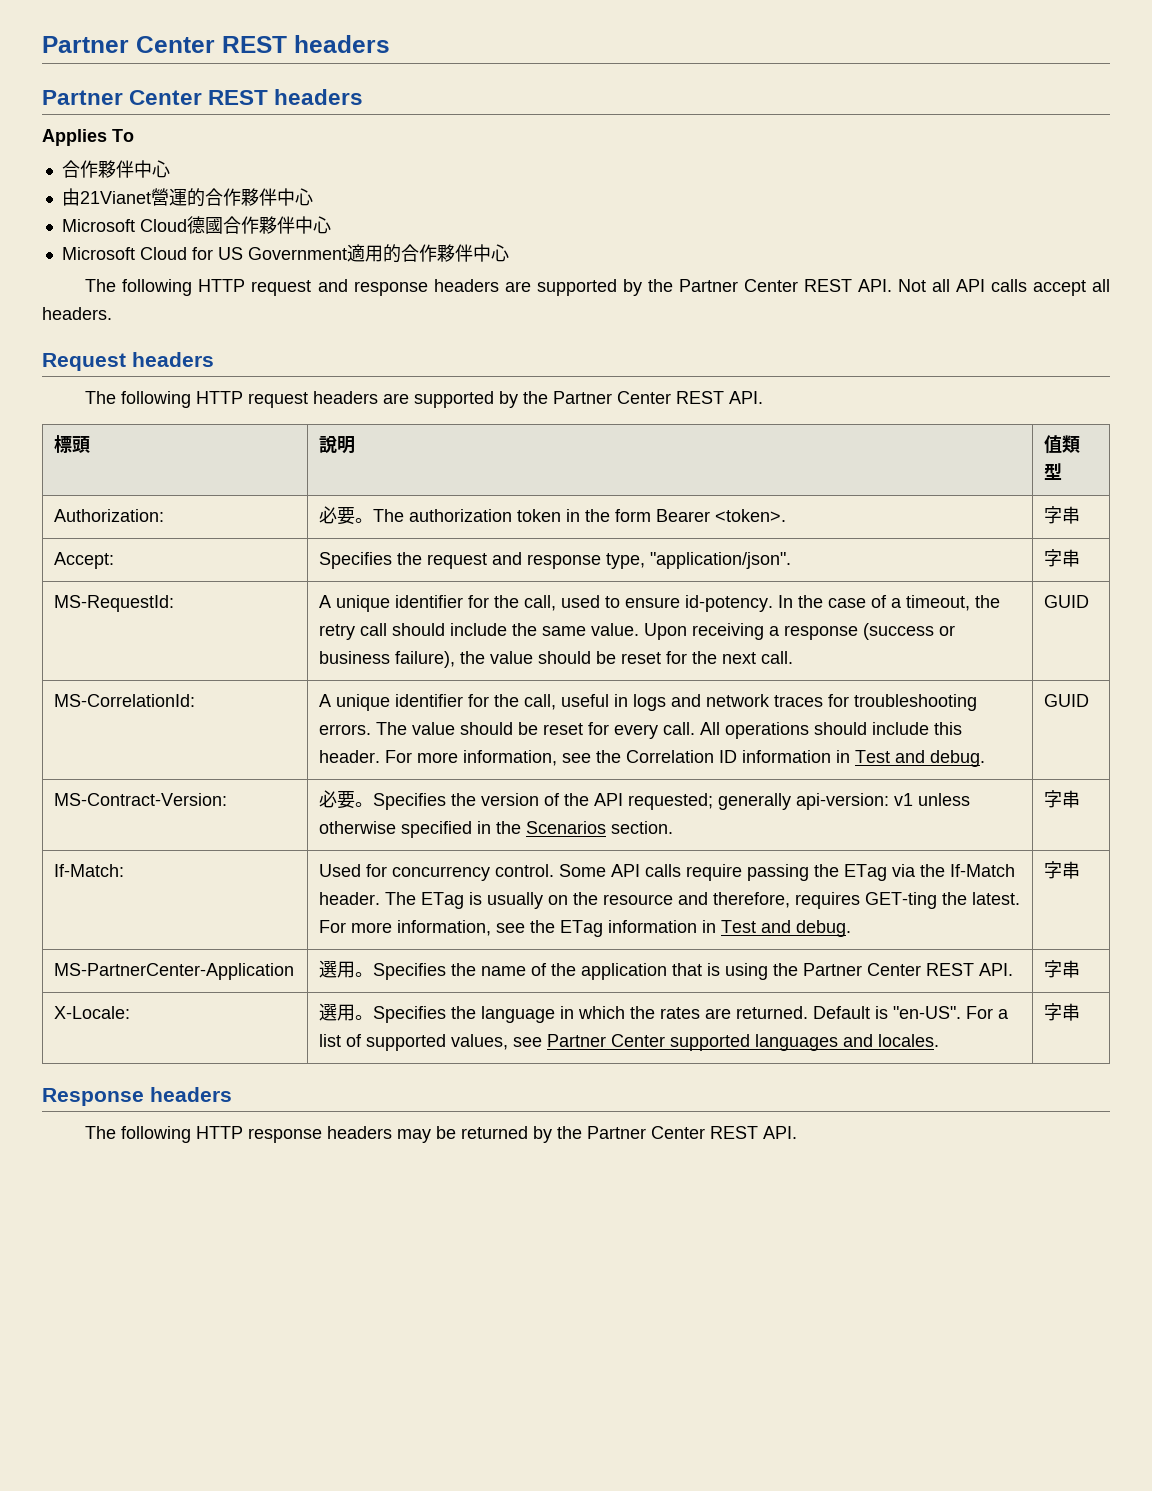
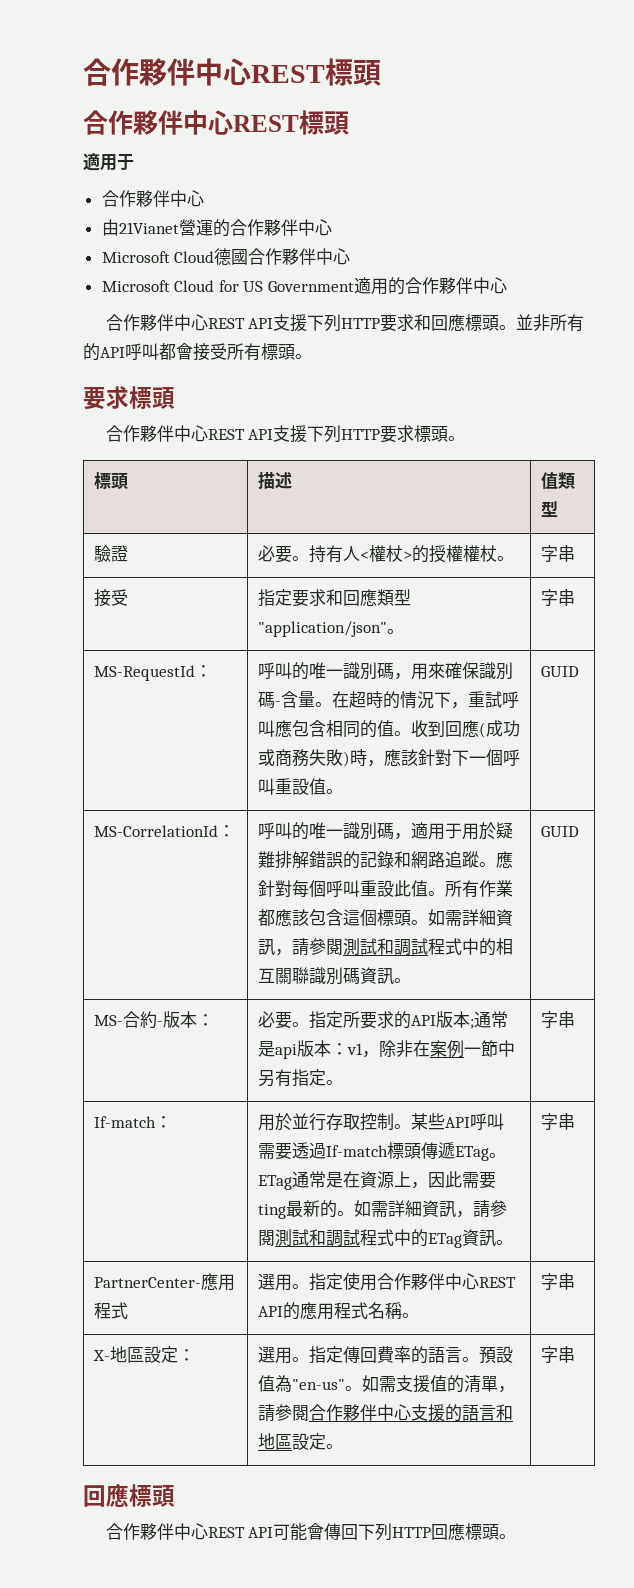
[42,35,390,53] [42,89,364,105] [42,129,134,146] Partner Center REST headers // Partner Center REST headers // Applies To -> [83,58,381,86] [83,110,349,135] [83,153,134,171] 合作夥伴中心REST標頭 // 合作夥伴中心REST標頭 // 適用于
[85,279,1110,296] [42,307,112,320] [42,352,214,371] [85,391,764,408] The following HTTP request and response headers are supported by the Partner Center REST API. Not all API calls accept all headers. // Request headers // The following HTTP request headers are supported by the Partner Center REST API. -> [105,314,585,332] [83,343,312,361] [83,386,175,410] [105,425,466,443] 合作夥伴中心REST API支援下列HTTP要求和回應標頭。並非所有的API呼叫都會接受所有標頭。 // 要求標頭 // 合作夥伴中心REST API支援下列HTTP要求標頭。
[319,436,356,454] 說明 -> [257,472,292,489] 描述
[54,509,165,522] [319,506,787,525] [1044,506,1081,524] [54,552,115,569] [319,552,792,569] [1044,549,1081,567] [54,595,175,612] [319,595,1001,612] [319,623,956,640] [319,651,794,668] [1044,595,1090,608] [54,694,196,707] [319,694,978,711] [319,722,963,739] [319,750,986,767] [1044,694,1090,707] [54,793,228,806] [319,790,971,810] [319,821,674,838] [1044,790,1081,808] [54,864,125,877] [319,864,1016,881] [319,892,1021,909] [319,920,852,937] [1044,861,1081,879] [54,963,295,980] [319,960,1014,980] [1044,960,1081,978] [54,1006,131,1019] [319,1003,1010,1023] [319,1034,940,1051] [1044,1003,1081,1021] [42,1087,232,1106] [85,1126,798,1143] Authorization: | 必要。The authorization token in the form Bearer <token>. | 字串 // Accept: | Specifies the request and response type, "application/json". | 字串 // MS-RequestId: | A unique identifier for the call, used to ensure id-potency. In the case of a timeout, the retry call should include the same value. Upon receiving a response (success or business failure), the value should be reset for the next call. | GUID // MS-CorrelationId: | A unique identifier for the call, useful in logs and network traces for troubleshooting errors. The value should be reset for every call. All operations should include this header. For more information, see the Correlation ID information in Test and debug. | GUID // MS-Contract-Version: | 必要。Specifies the version of the API requested; generally api-version: v1 unless otherwise specified in the Scenarios section. | 字串 // If-Match: | Used for concurrency control. Some API calls require passing the ETag via the If-Match header. The ETag is usually on the resource and therefore, requires GET-ting the latest. For more information, see the ETag information in Test and debug. | 字串 // MS-PartnerCenter-Application | 選用。Specifies the name of the application that is using the Partner Center REST API. | 字串 // X-Locale: | 選用。Specifies the language in which the rates are returned. Default is "en-US". For a list of supported values, see Partner Center supported languages and locales. | 字串 // Response headers // The following HTTP response headers may be returned by the Partner Center REST API. -> [93,545,128,562] [257,545,514,563] [540,545,575,562] [93,589,128,607] [257,589,411,607] [257,621,404,637] [540,589,575,606] [93,665,212,681] [257,662,513,680] [257,691,519,709] [257,720,520,738] [257,749,520,767] [257,778,343,795] [540,666,579,677] [93,825,235,837] [257,822,513,840] [257,851,513,869] [257,880,513,898] [257,909,513,926] [257,938,513,956] [257,967,411,985] [540,826,579,837] [93,1011,214,1029] [257,1011,508,1029] [257,1040,515,1059] [257,1069,343,1087] [540,1011,575,1028] [93,1116,172,1128] [257,1113,504,1131] [257,1142,506,1161] [257,1171,496,1190] [257,1200,507,1219] [257,1229,513,1248] [540,1113,575,1130] [93,1273,235,1291] [93,1302,128,1319] [257,1272,516,1291] [257,1302,419,1320] [540,1273,575,1290] [92,1346,195,1363] [257,1346,513,1364] [257,1375,515,1393] [257,1404,513,1422] [257,1433,343,1450] [540,1346,575,1363] [83,1484,175,1507] [105,1523,517,1541] 驗證 | 必要。持有人<權杖>的授權權杖。 | 字串 // 接受 | 指定要求和回應類型"application/json"。 | 字串 // MS-RequestId： | 呼叫的唯一識別碼，用來確保識別碼-含量。在超時的情況下，重試呼叫應包含相同的值。收到回應(成功或商務失敗)時，應該針對下一個呼叫重設值。 | GUID // MS-CorrelationId： | 呼叫的唯一識別碼，適用于用於疑難排解錯誤的記錄和網路追蹤。應針對每個呼叫重設此值。所有作業都應該包含這個標頭。如需詳細資訊，請參閱測試和調試程式中的相互關聯識別碼資訊。 | GUID // MS-合約-版本： | 必要。指定所要求的API版本;通常是api版本：v1，除非在案例一節中另有指定。 | 字串 // If-match： | 用於並行存取控制。某些API呼叫需要透過If-match標頭傳遞ETag。ETag通常是在資源上，因此需要ting最新的。如需詳細資訊，請參閱測試和調試程式中的ETag資訊。 | 字串 // PartnerCenter-應用程式 | 選用。指定使用合作夥伴中心REST API的應用程式名稱。 | 字串 // X-地區設定： | 選用。指定傳回費率的語言。預設值為"en-us"。如需支援值的清單，請參閱合作夥伴中心支援的語言和地區設定。 | 字串 // 回應標頭 // 合作夥伴中心REST API可能會傳回下列HTTP回應標頭。

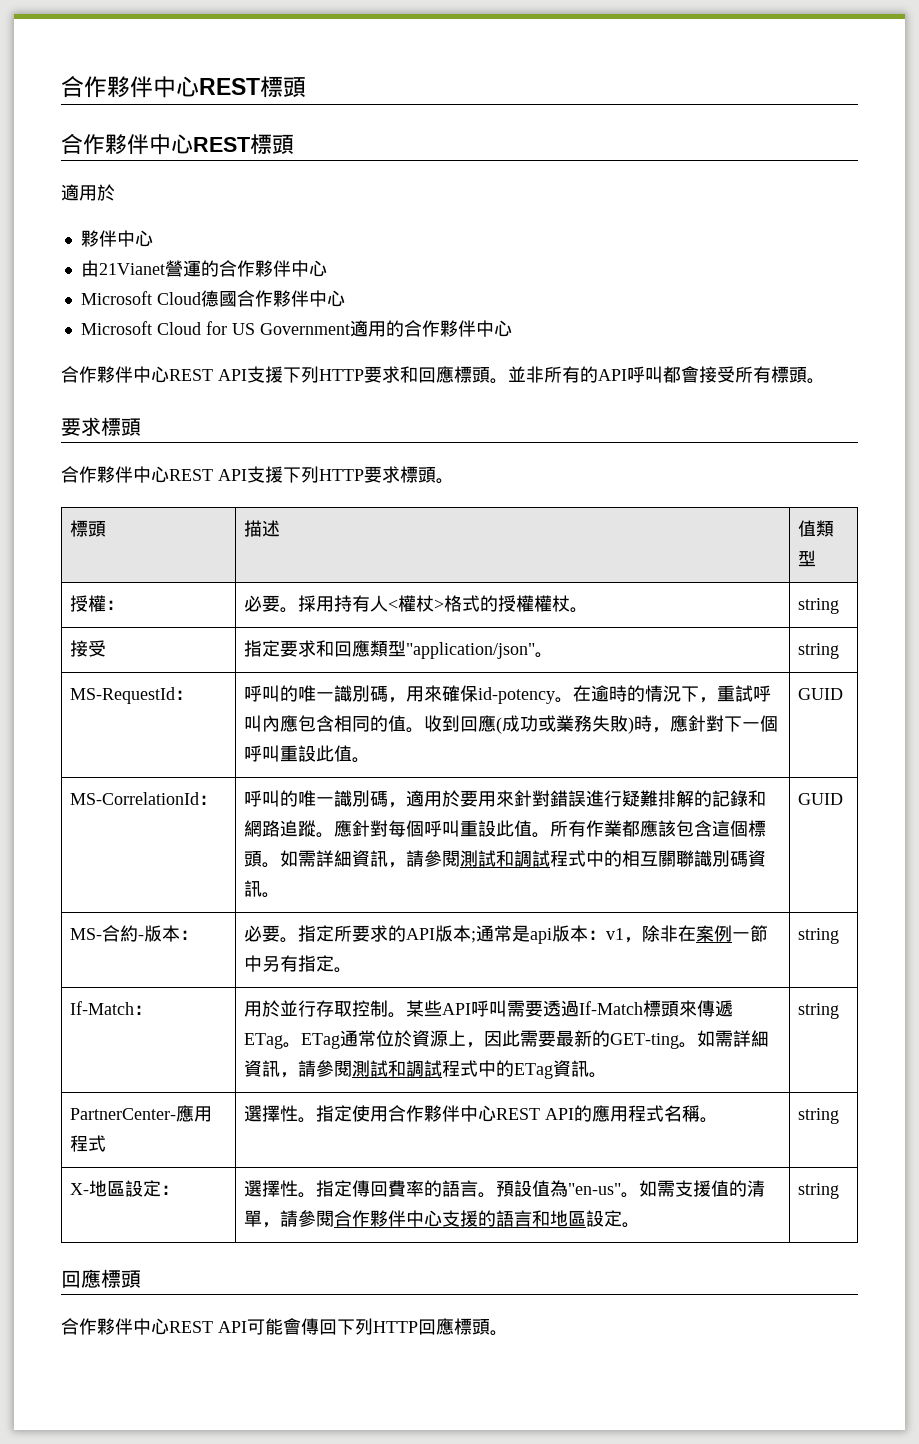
[117,154,134,170] [101,190,136,207] 于 // 合作 -> [97,184,115,201] 於 //
[93,545,128,562] [257,545,309,563] 驗證 | 必要。 -> [69,595,124,612] [243,595,334,613] 授權： | 必要。採用
(412, 555) none -> [443,595,480,612] 格式
[540,545,575,562] 字串 -> [797,598,839,614] string
[540,589,575,606] 字串 -> [797,643,839,659] string
[478,662,513,680] [257,691,366,709] 識別碼-含量。在超 -> [477,685,609,704] id-potency。在逾
(275, 728) none -> [261,715,280,732] 內
[274,749,292,766] 商 -> [555,715,574,732] 業
[400,749,418,766] 該 -> (688, 723) none
(309, 786) none -> [315,745,334,762] 此
[444,822,496,840] 于用於 -> [441,790,622,807] 於要用來針對錯誤進行
[308,851,343,868] 錯誤 -> (694, 798) none
[540,1011,575,1028] [93,1116,156,1128] 字串 // If-match -> [797,928,839,944] [69,1001,134,1015] string // If-Match
[325,1142,421,1159] If-match標頭 -> [578,1000,697,1017] If-Match標頭來
[325,1171,360,1188] 是在 -> [375,1030,412,1047] 位於
[257,1200,337,1219] ting最新的 -> [555,1030,679,1049] 最新的GET-ting
[540,1113,575,1130] 字串 -> [797,1003,839,1019] string
[274,1274,292,1291] 用 -> [261,1105,298,1122] 擇性
[540,1273,575,1290] 字串 -> [797,1108,839,1124] string
[274,1347,292,1364] 用 -> [261,1180,298,1197] 擇性
[540,1346,575,1363] 字串 -> [797,1183,839,1199] string

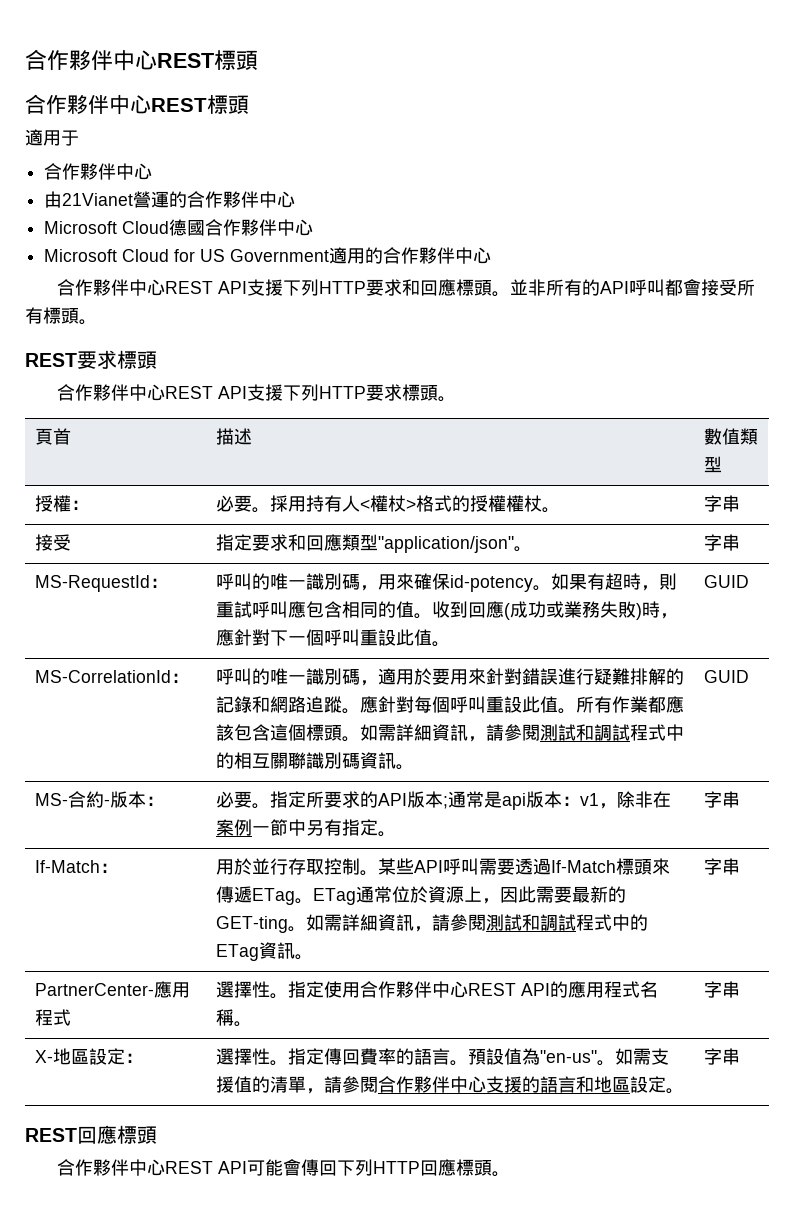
[97,184,115,201] 於 // -> [61,130,79,146] [44,163,81,180] 于 // 合作
(825, 381) none -> [25,353,77,367] REST
[69,520,106,537] 標頭 -> [34,428,71,445] 頁首
(280, 528) none -> [703,428,722,445] 數
[797,598,839,614] string -> [703,495,740,512] 字串
[797,643,839,659] string -> [703,534,740,551] 字串
[572,685,717,703] 在逾時的情況下， -> [550,573,677,591] 如果有超時，則
[261,715,280,732] 內 -> (288, 609) none
[797,928,839,944] string -> [703,791,740,808] 字串
[797,1003,839,1019] string -> [703,858,740,875] 字串
[797,1108,839,1124] string -> [703,981,740,998] 字串
[797,1183,839,1199] string // -> [703,1048,740,1065] [25,1128,77,1142] 字串 // REST

